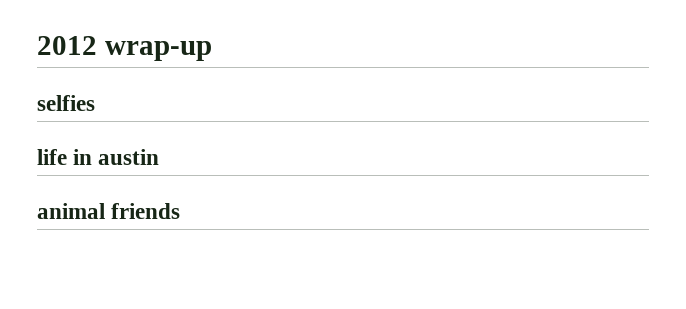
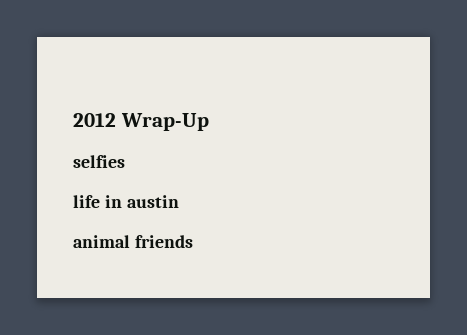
[104,41,212,61] wrap-up -> [120,113,209,131] Wrap-Up

